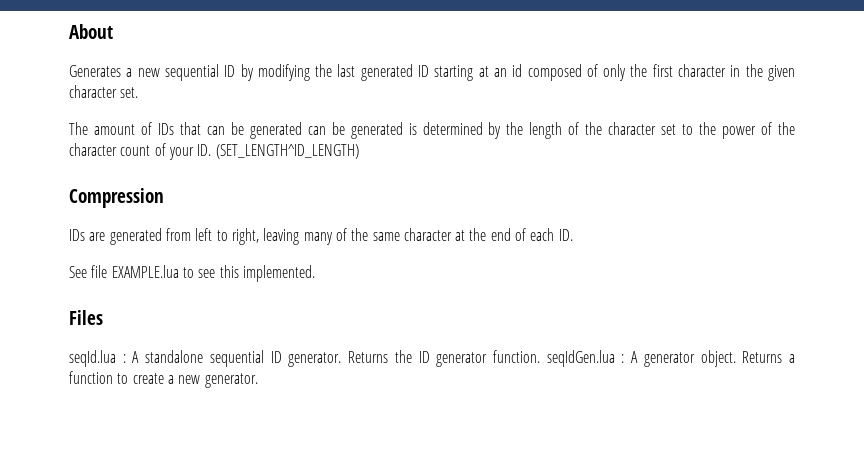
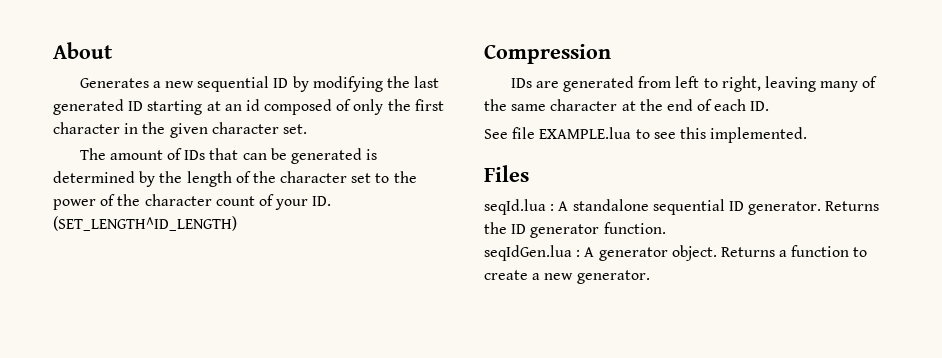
[307,122,403,139] can be generated -> (362, 156) none
(540, 356) none -> (666, 228) //

